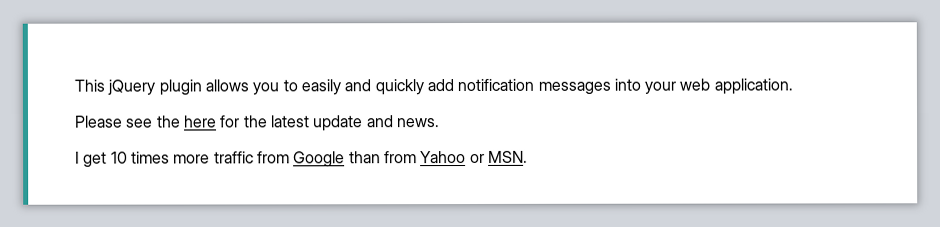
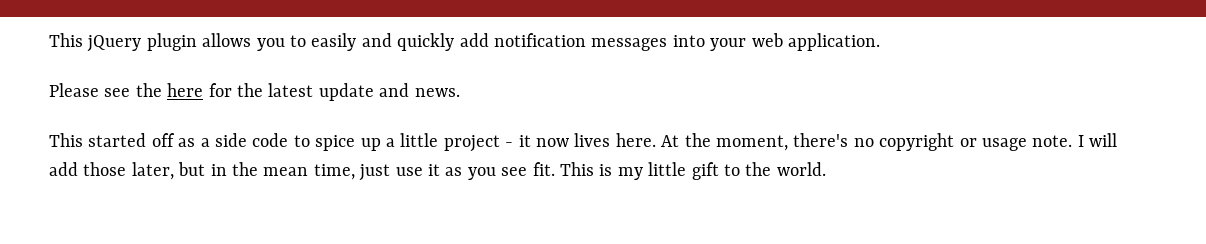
[75,150,528,168] I get 10 times more traffic from Google than from Yahoo or MSN. -> [49,133,1118,152] [49,162,826,181] This started off as a side code to spice up a little project - it now lives here. At the moment, there's no copyright or usage note. I will add those later, but in the mean time, just use it as you see fit. This is my little gift to the world.

